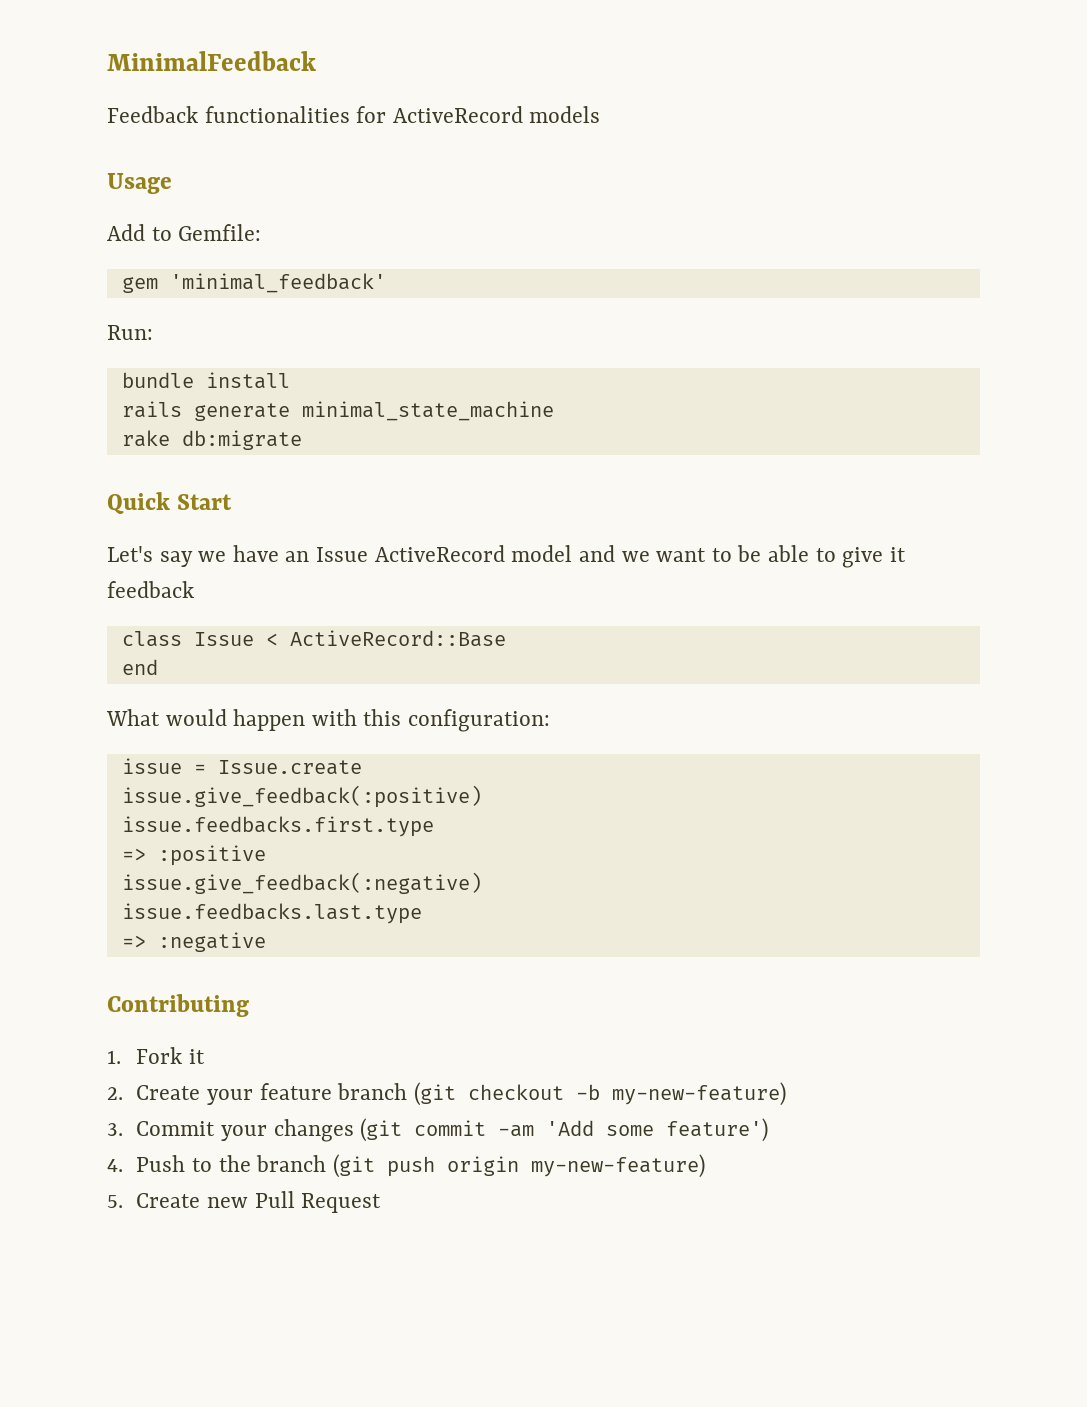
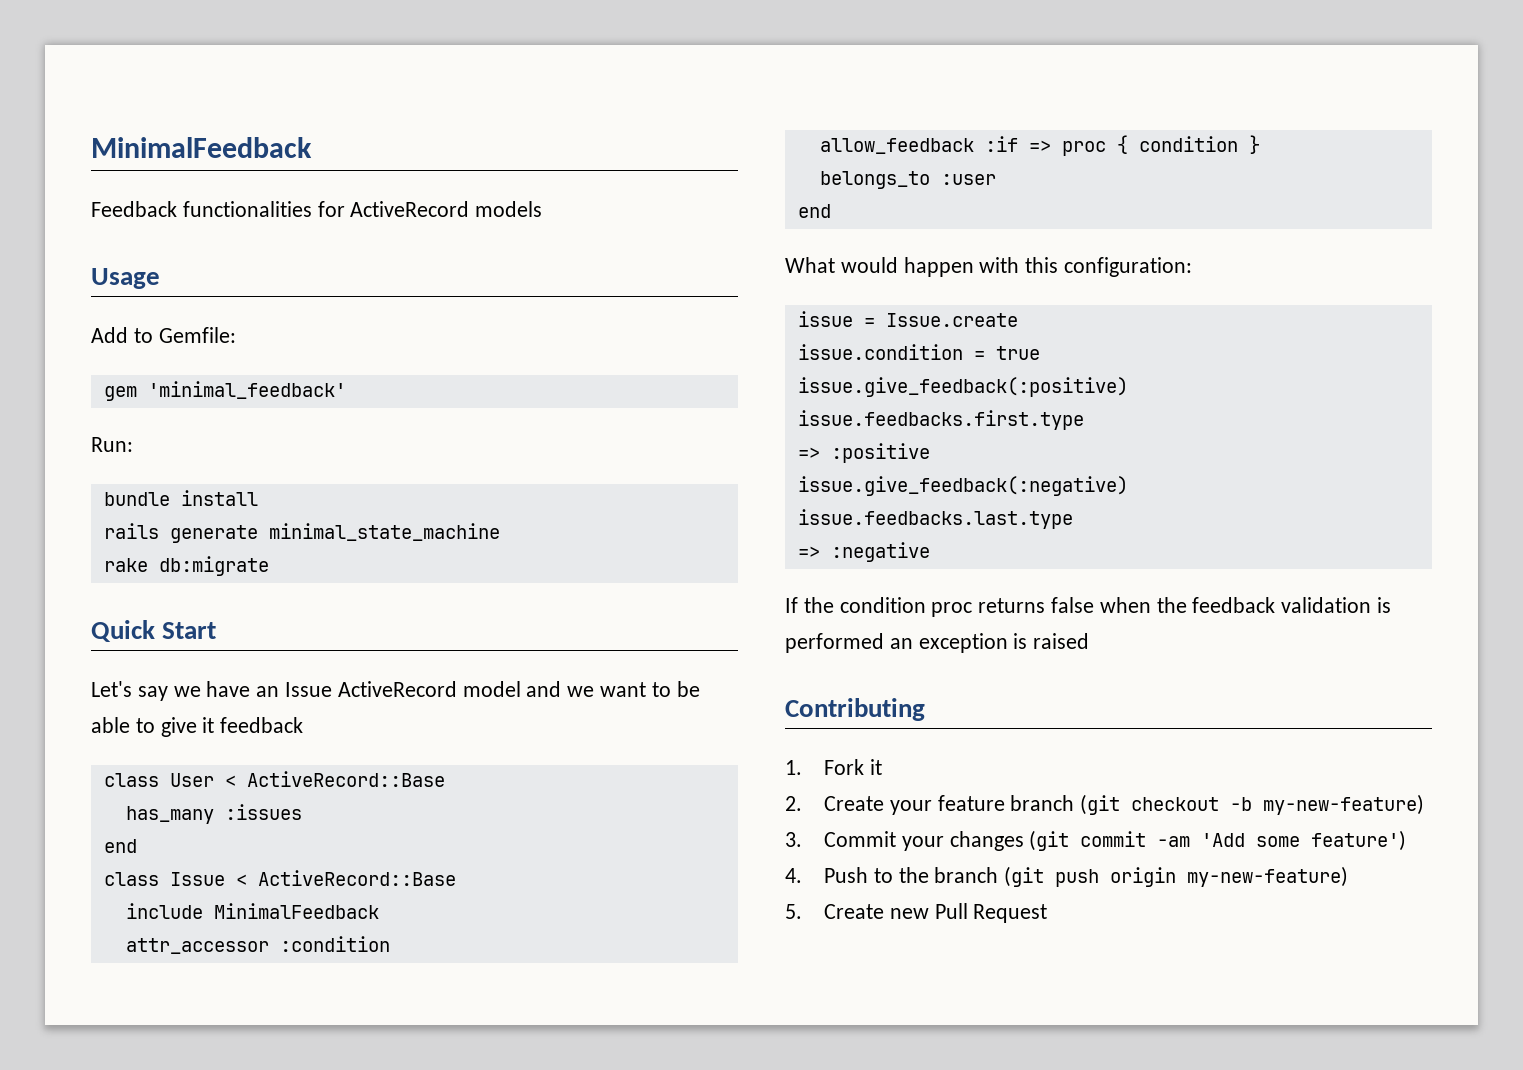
[193,630,506,647] Issue < ActiveRecord::Base -> [169,771,445,787] [125,804,302,824] [103,839,137,853] [103,870,456,886] [125,903,379,919] [125,936,390,954] [819,135,1260,156] [819,171,996,189] User < ActiveRecord::Base // has_many :issues // end // class Issue < ActiveRecord::Base // include MinimalFeedback // attr_accessor :condition // allow_feedback :if => proc { condition } // belongs_to :user
(362, 767) none -> [797,344,1040,360] // issue.condition = true
(266, 942) none -> [785,597,1392,617] [785,633,1090,653] // If the condition proc returns false when the feedback validation is performed an exception is raised

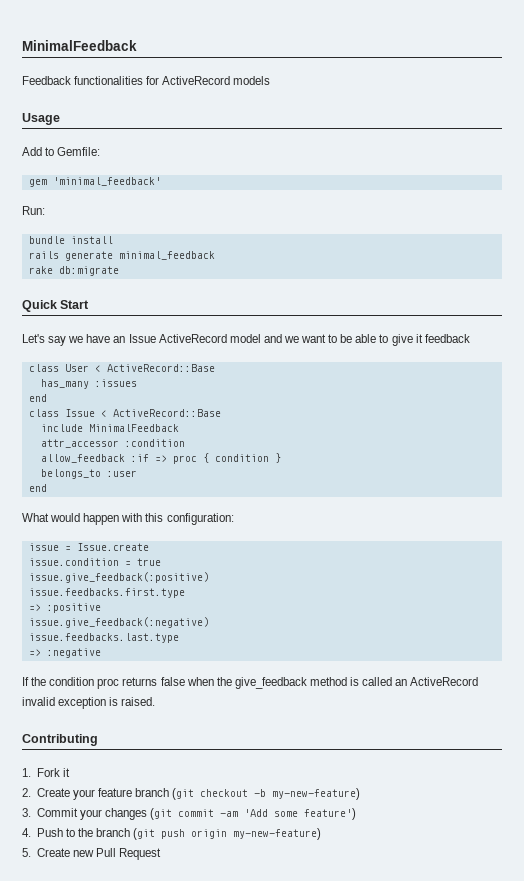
[268,523,500,541] minimal_state_machine -> [118,251,215,260] minimal_feedback
[1192,597,1392,613] [785,633,913,653] feedback validation is performed an -> [234,677,479,689] [22,697,55,706] give_feedback method is called an ActiveRecord invalid
[1033,633,1090,649] raised -> [121,697,156,706] raised.

